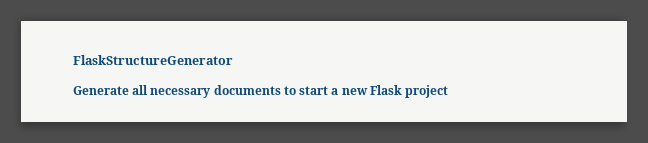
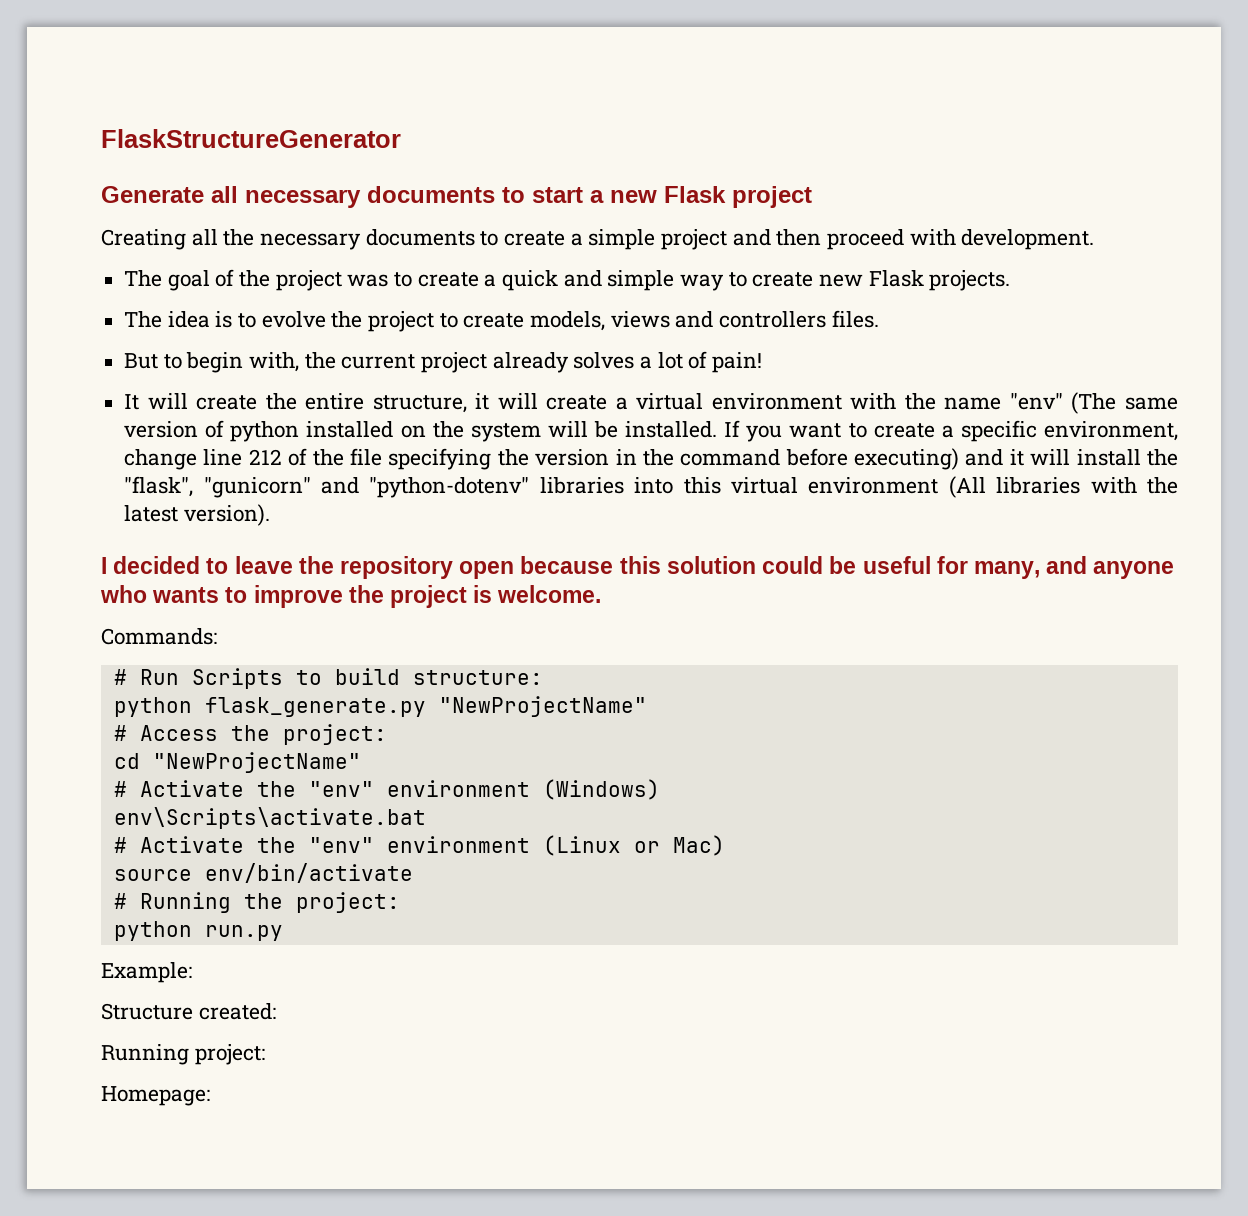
(449, 91) none -> [101,229,1095,250] [124,269,1011,291] [124,310,879,332] [124,351,763,373] [124,392,1178,414] [124,420,1178,442] [124,448,1179,470] [124,476,1178,498] [124,504,270,526] [101,556,1175,579] [100,585,602,608] [101,628,217,645] [113,668,543,689] [113,696,647,717] [113,724,387,745] [113,752,361,773] [113,779,660,800] [113,807,426,829] [113,835,725,856] [113,863,413,883] [113,892,400,913] [113,921,283,941] [101,962,192,983] [101,1003,276,1020] [101,1044,265,1065] [101,1086,210,1106] // Creating all the necessary documents to create a simple project and then proceed with development. // The goal of the project was to create a quick and simple way to create new Flask projects. // The idea is to evolve the project to create models, views and controllers files. // But to begin with, the current project already solves a lot of pain! // It will create the entire structure, it will create a virtual environment with the name "env" (The same version of python installed on the system will be installed. If you want to create a specific environment, change line 212 of the file specifying the version in the command before executing) and it will install the "flask", "gunicorn" and "python-dotenv" libraries into this virtual environment (All libraries with the latest version). // I decided to leave the repository open because this solution could be useful for many, and anyone who wants to improve the project is welcome. // Commands: // # Run Scripts to build structure: // python flask_generate.py "NewProjectName" // # Access the project: // cd "NewProjectName" // # Activate the "env" environment (Windows) // env\Scripts\activate.bat // # Activate the "env" environment (Linux or Mac) // source env/bin/activate // # Running the project: // python run.py // Example: // Structure created: // Running project: // Homepage:

